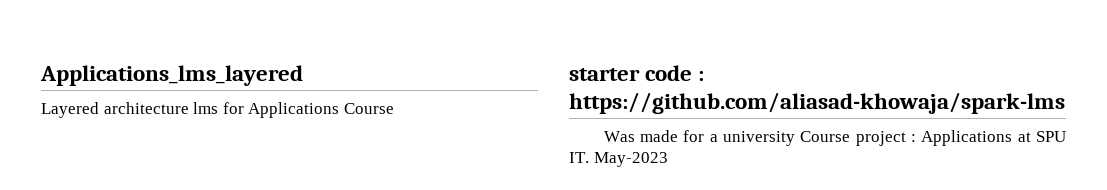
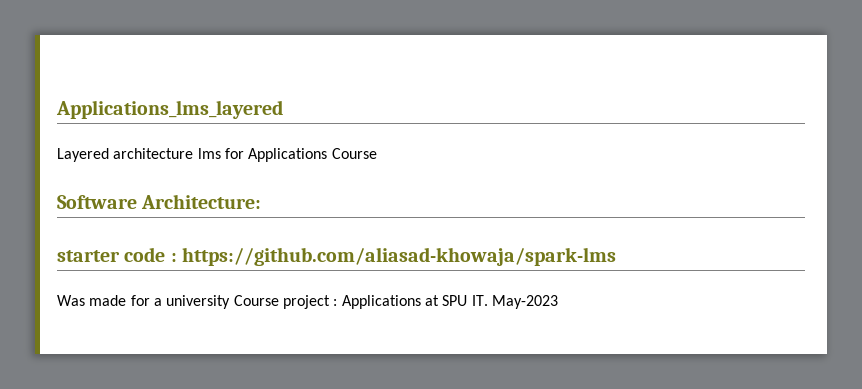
(394, 108) none -> [57,194,262,209] // Software Architecture:

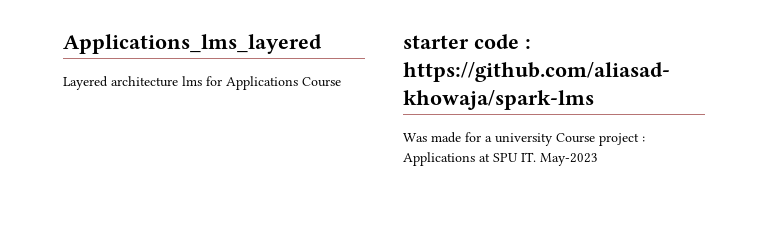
[57,194,262,209] // Software Architecture: -> (341, 82) none

